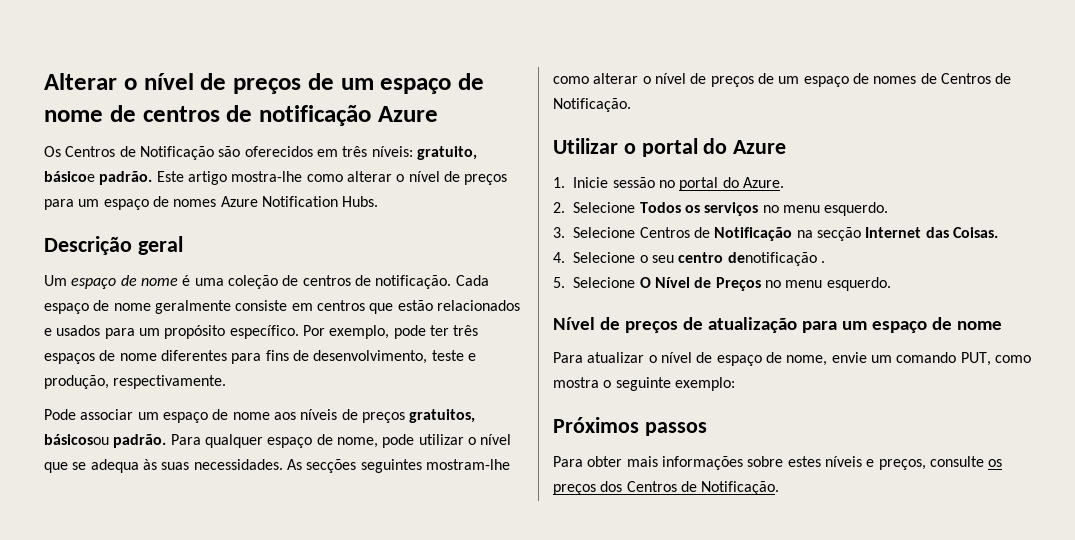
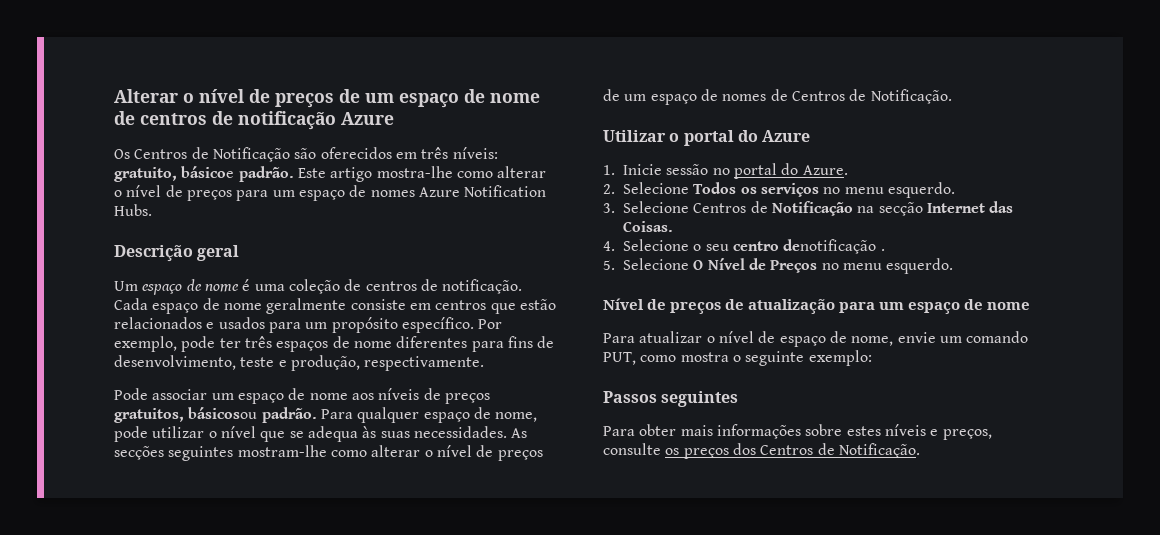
[553,417,707,436] Próximos passos -> [603,391,739,407] Passos seguintes

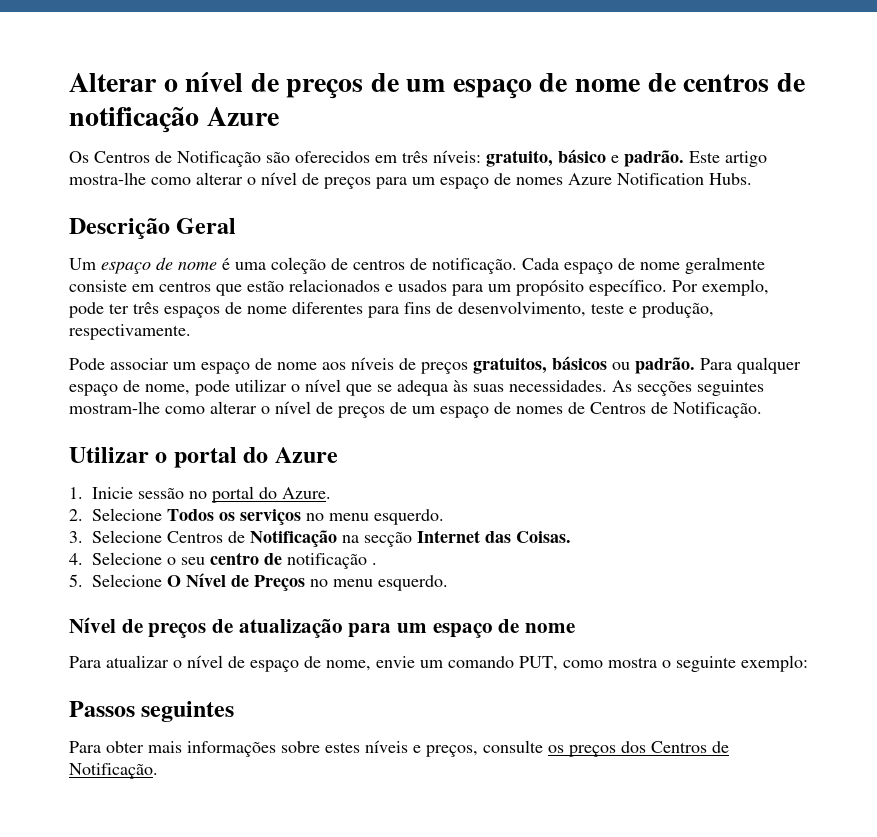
[181,166,235,178] básicoe -> [558,149,619,163] básico e
[197,245,240,261] geral -> [176,218,237,234] Geral
[188,407,258,419] básicosou -> [552,356,630,370] básicos ou
[783,239,877,254] denotificação -> [264,553,367,569] de notificação

